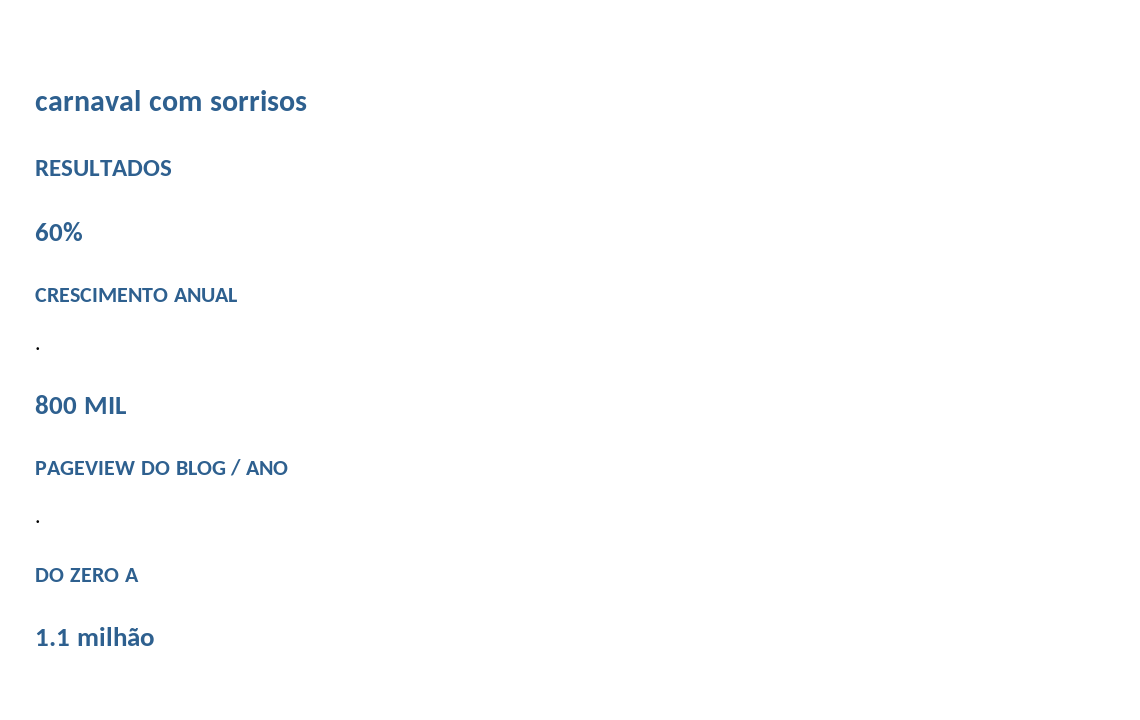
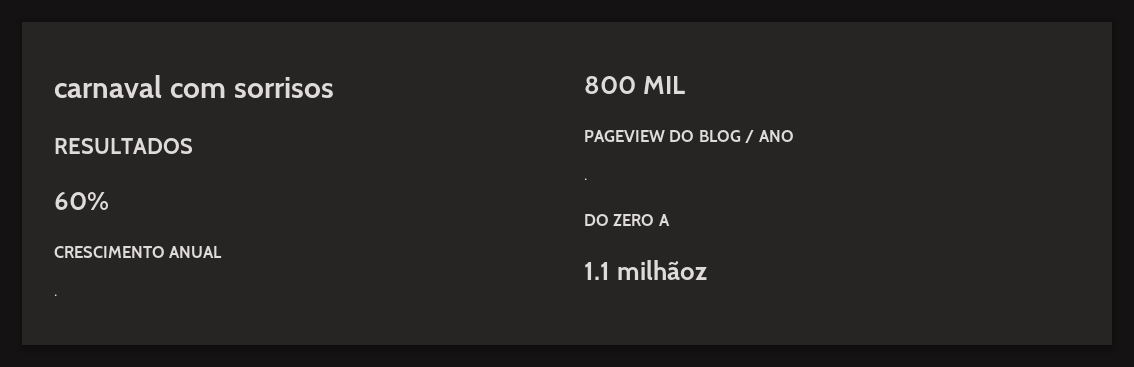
[77,627,156,646] milhão -> [617,260,708,280] milhãoz

